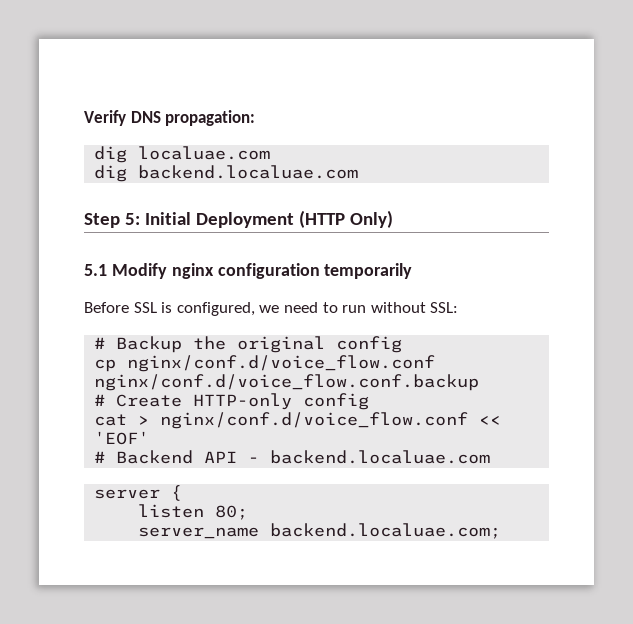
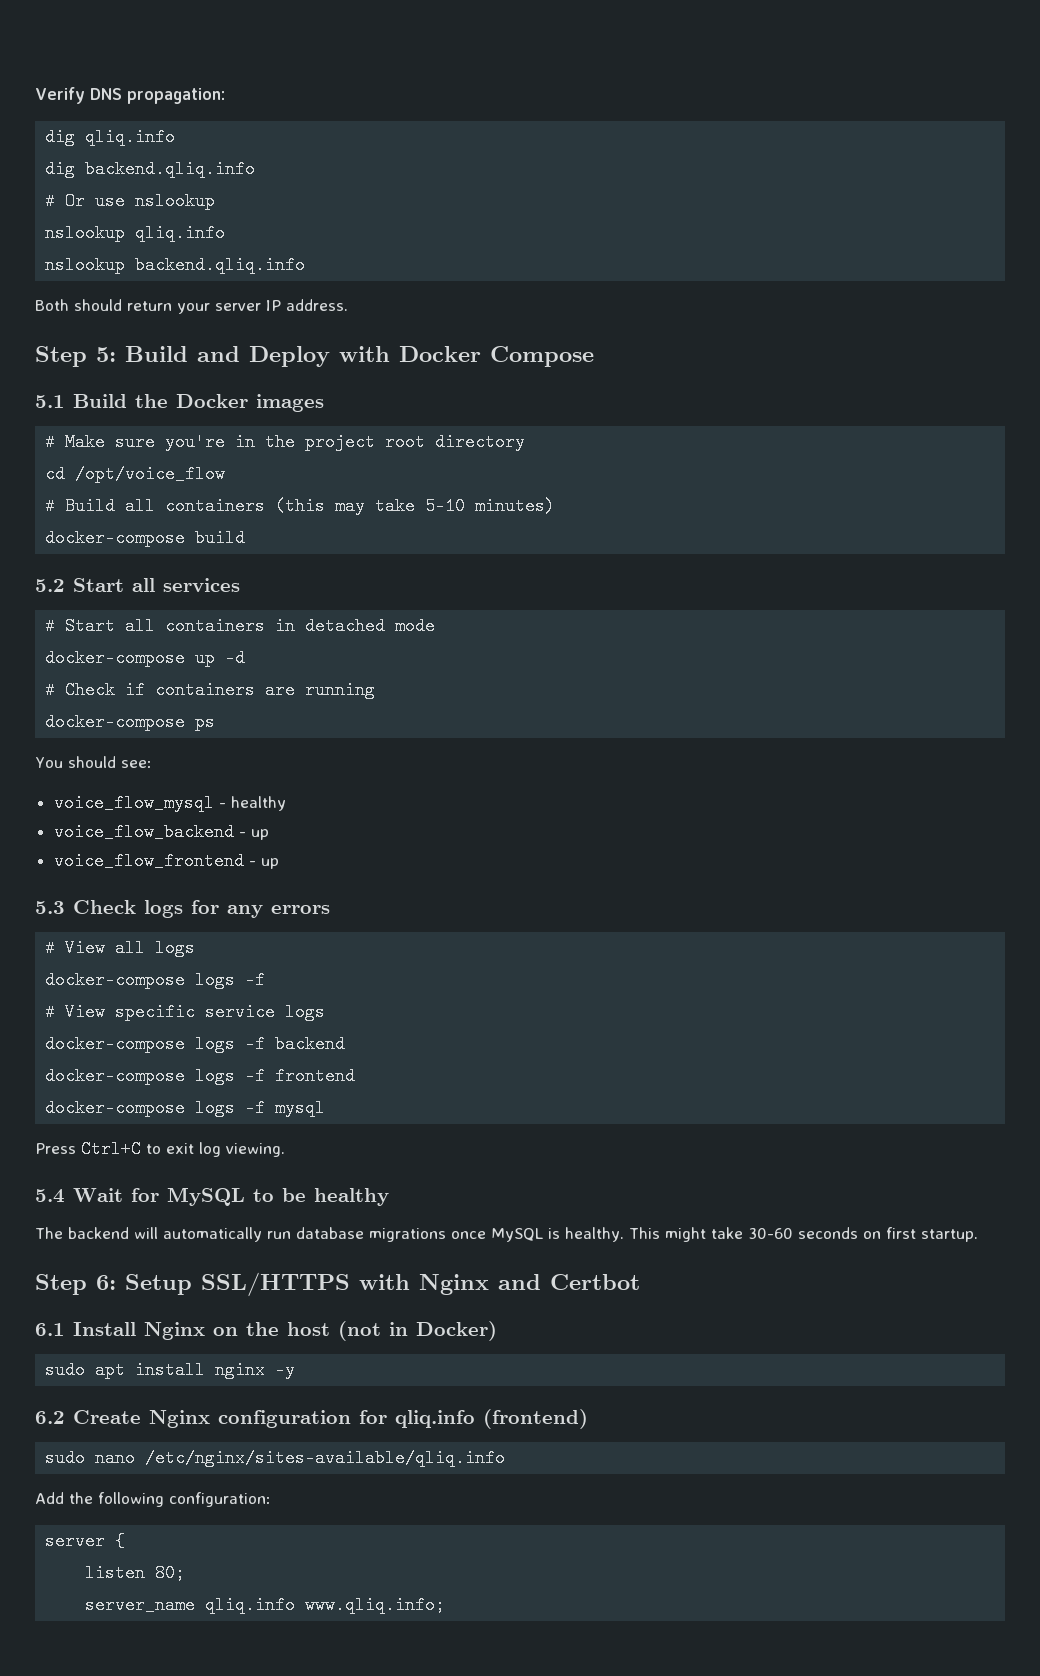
[138,146,271,160] [94,165,359,182] [84,210,393,228] [84,263,413,279] [84,302,459,316] [94,336,403,353] [94,355,436,372] [94,374,480,391] [94,393,370,410] [94,412,502,429] [94,431,150,445] [94,450,491,464] localuae.com // dig backend.localuae.com // Step 5: Initial Deployment (HTTP Only) // 5.1 Modify nginx configuration temporarily // Before SSL is configured, we need to run without SSL: // # Backup the original config // cp nginx/conf.d/voice_flow.conf nginx/conf.d/voice_flow.conf.backup // # Create HTTP-only config // cat > nginx/conf.d/voice_flow.conf << 'EOF' // # Backend API - backend.localuae.com -> [85,128,176,146] [45,160,256,178] [45,192,216,210] [45,224,226,242] [45,256,306,274] [35,299,348,314] [35,346,594,367] [35,394,324,412] [45,433,526,451] [45,465,226,483] [45,497,556,515] [45,529,246,547] [35,578,240,592] [45,617,436,635] [45,649,246,667] [45,681,376,699] [45,713,216,731] [35,756,152,768] [53,794,286,812] [53,823,269,841] [53,852,279,870] [35,900,330,918] [45,939,196,957] [45,971,266,989] [45,1003,326,1021] [45,1035,346,1053] [45,1067,356,1085] [45,1099,326,1117] [35,1140,285,1158] [35,1187,389,1206] [35,1227,978,1242] [35,1272,640,1297] [35,1321,497,1341] [45,1361,296,1379] [35,1409,588,1429] [45,1449,506,1467] [35,1492,271,1507] qliq.info // dig backend.qliq.info // # Or use nslookup // nslookup qliq.info // nslookup backend.qliq.info // Both should return your server IP address. // Step 5: Build and Deploy with Docker Compose // 5.1 Build the Docker images // # Make sure you're in the project root directory // cd /opt/voice_flow // # Build all containers (this may take 5-10 minutes) // docker-compose build // 5.2 Start all services // # Start all containers in detached mode // docker-compose up -d // # Check if containers are running // docker-compose ps // You should see: // voice_flow_mysql - healthy // voice_flow_backend - up // voice_flow_frontend - up // 5.3 Check logs for any errors // # View all logs // docker-compose logs -f // # View specific service logs // docker-compose logs -f backend // docker-compose logs -f frontend // docker-compose logs -f mysql // Press Ctrl+C to exit log viewing. // 5.4 Wait for MySQL to be healthy // The backend will automatically run database migrations once MySQL is healthy. This might take 30-60 seconds on first startup. // Step 6: Setup SSL/HTTPS with Nginx and Certbot // 6.1 Install Nginx on the host (not in Docker) // sudo apt install nginx -y // 6.2 Create Nginx configuration for qliq.info (frontend) // sudo nano /etc/nginx/sites-available/qliq.info // Add the following configuration:
[270,523,502,539] backend.localuae.com; -> [205,1596,446,1614] qliq.info www.qliq.info;

